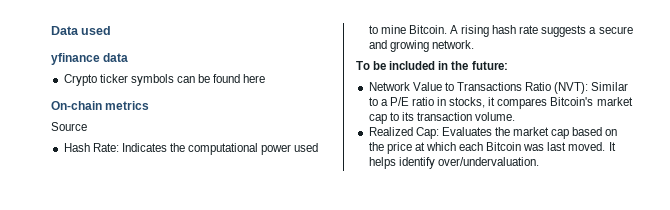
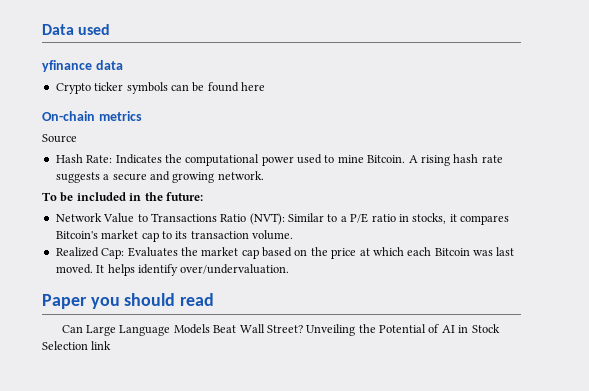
(539, 161) none -> [42,293,215,309] [61,324,500,336] [42,341,112,350] // Paper you should read // Can Large Language Models Beat Wall Street? Unveiling the Potential of AI in Stock Selection link

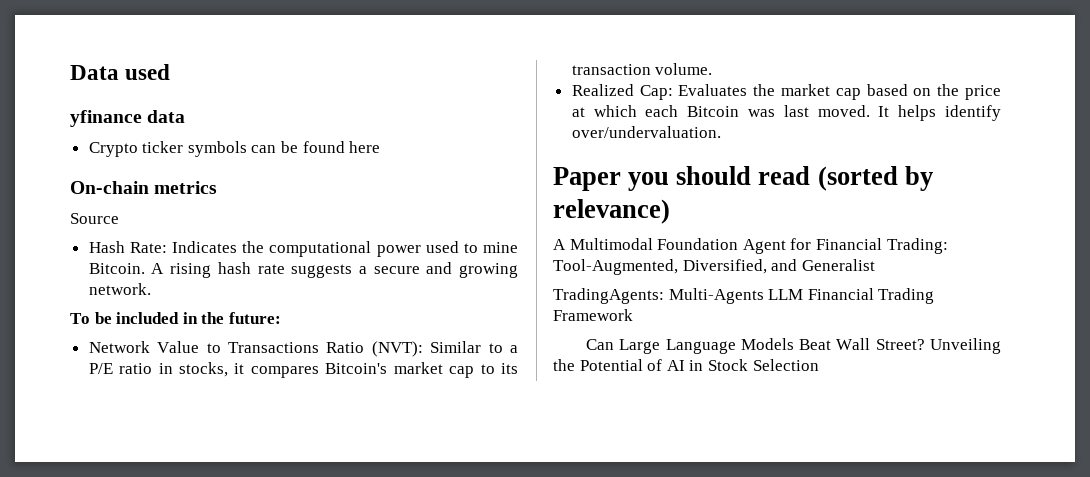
(215, 299) none -> [817,166,933,191] [553,199,670,224] [553,238,948,254] [553,259,875,275] [553,288,935,304] [553,309,633,321] (sorted by relevance) // A Multimodal Foundation Agent for Financial Trading: Tool-Augmented, Diversified, and Generalist // TradingAgents: Multi-Agents LLM Financial Trading Framework
[91,341,112,350] link -> (819, 365) none

